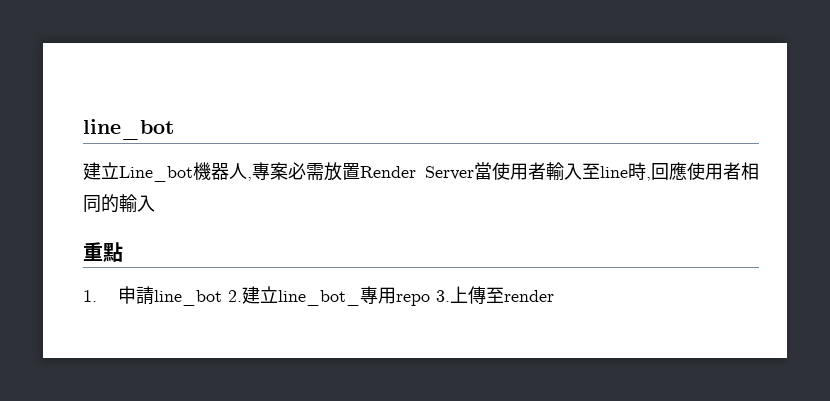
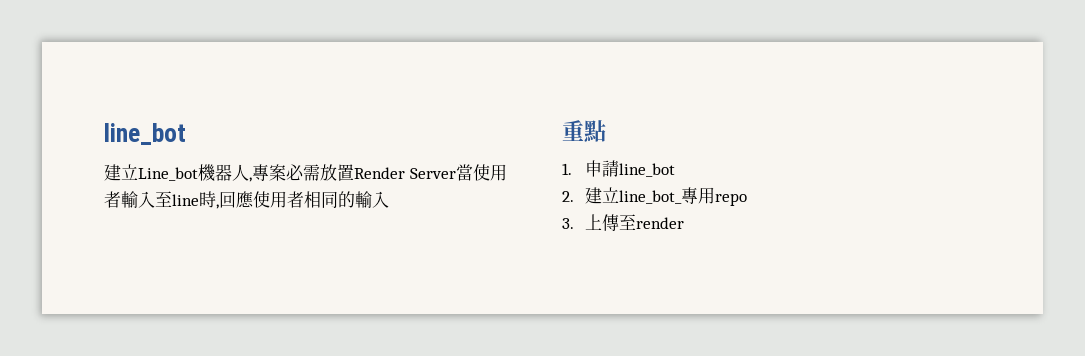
(222, 298) none -> (675, 170) //
(430, 300) none -> (747, 199) //

